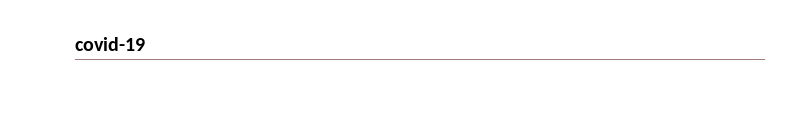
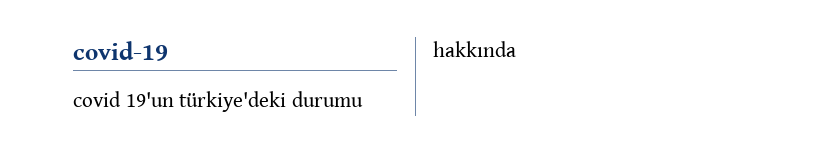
(145, 44) none -> [73,91,364,112] [433,41,516,57] // covid 19'un türkiye'deki durumu hakkında

